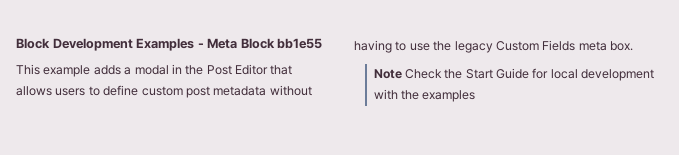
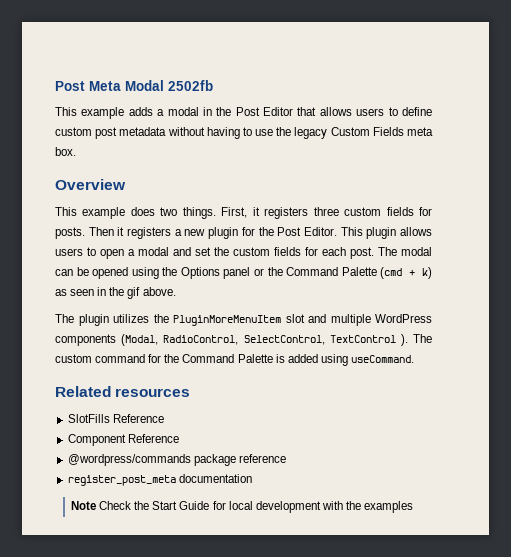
[16,38,323,51] Block Development Examples - Meta Block bb1e55 -> [55,80,213,91] Post Meta Modal 2502fb
(633, 46) none -> [55,179,126,190] [55,207,432,219] [55,227,432,239] [55,247,432,259] [55,267,432,279] [55,287,176,299] [55,314,432,326] [55,334,433,346] [55,354,414,366] [55,386,191,397] [67,414,164,423] [67,434,179,446] [67,454,286,466] [67,474,252,486] // Overview // This example does two things. First, it registers three custom fields for posts. Then it registers a new plugin for the Post Editor. This plugin allows users to open a modal and set the custom fields for each post. The modal can be opened using the Options panel or the Command Palette (cmd + k) as seen in the gif above. // The plugin utilizes the PluginMoreMenuItem slot and multiple WordPress components (Modal, RadioControl, SelectControl, TextControl ). The custom command for the Command Palette is added using useCommand. // Related resources // SlotFills Reference // Component Reference // @wordpress/commands package reference // register_post_meta documentation

